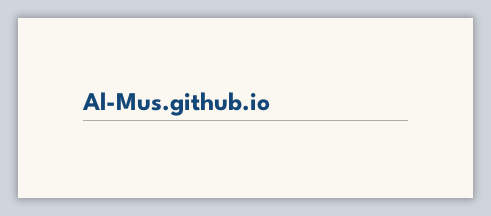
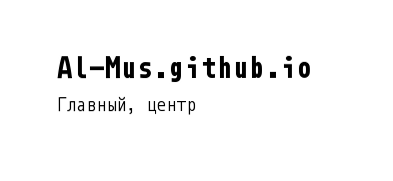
(270, 104) none -> [56,96,197,116] // Главный, центр

